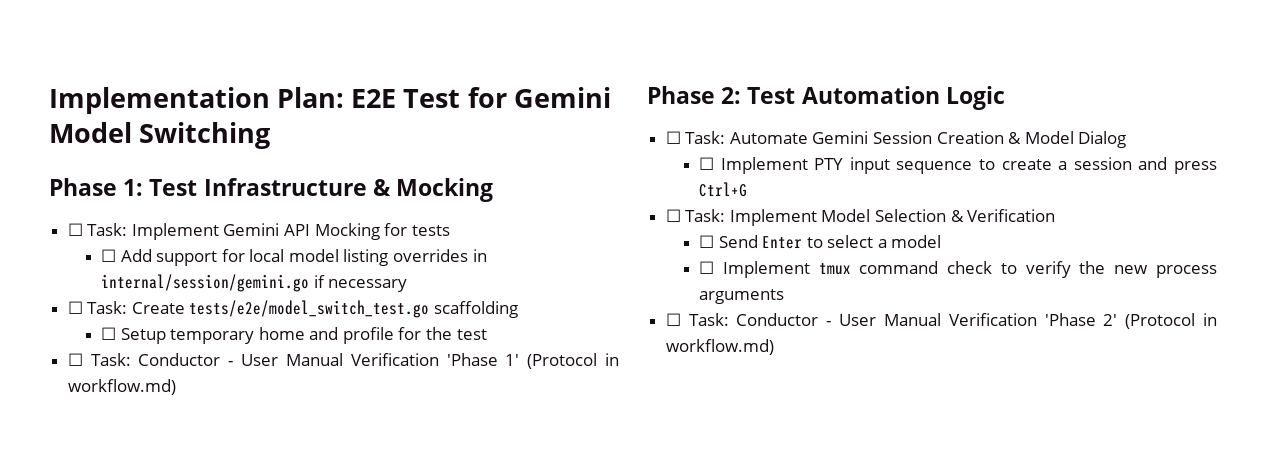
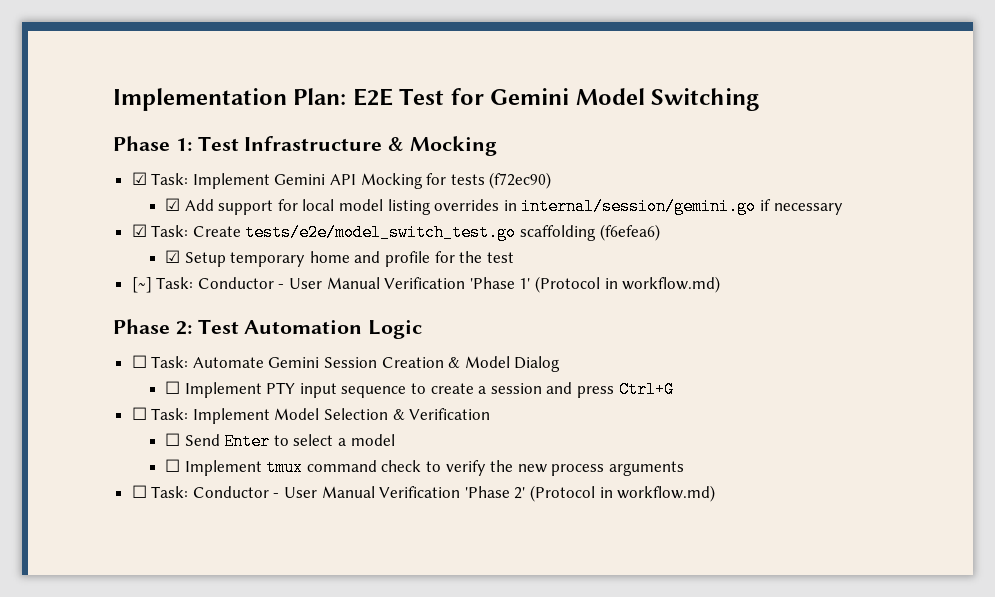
[67,223,83,236] ☐ -> [131,172,147,185] ☑
[100,249,116,262] // ☐ -> [489,172,552,189] [165,198,181,211] (f72ec90) // ☑
[67,301,83,314] ☐ -> [131,224,147,237] ☑
[100,327,116,340] // ☐ -> [599,224,660,241] [165,250,181,263] (f6efea6) // ☑
[67,353,83,366] ☐ -> [131,277,152,293] [~]

